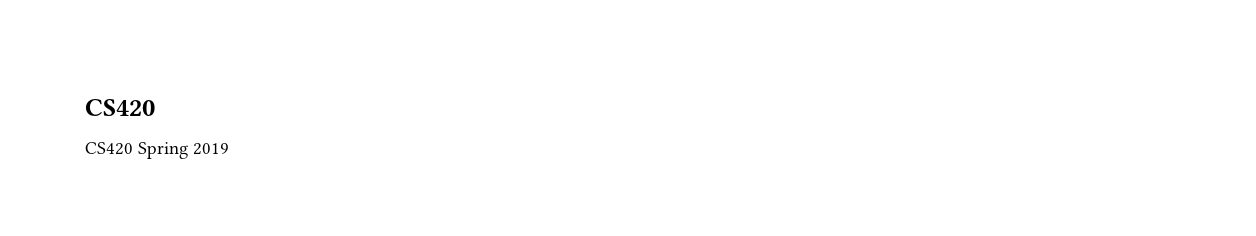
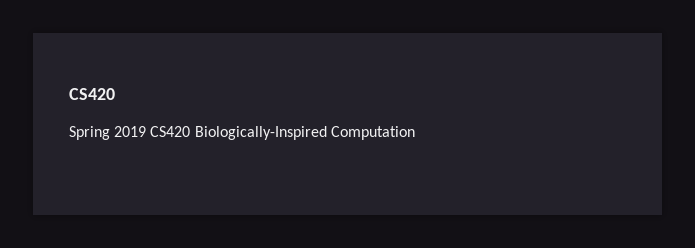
[85,142,133,155] CS420 -> (115, 94) none
(229, 149) none -> [150,126,415,140] CS420 Biologically-Inspired Computation

